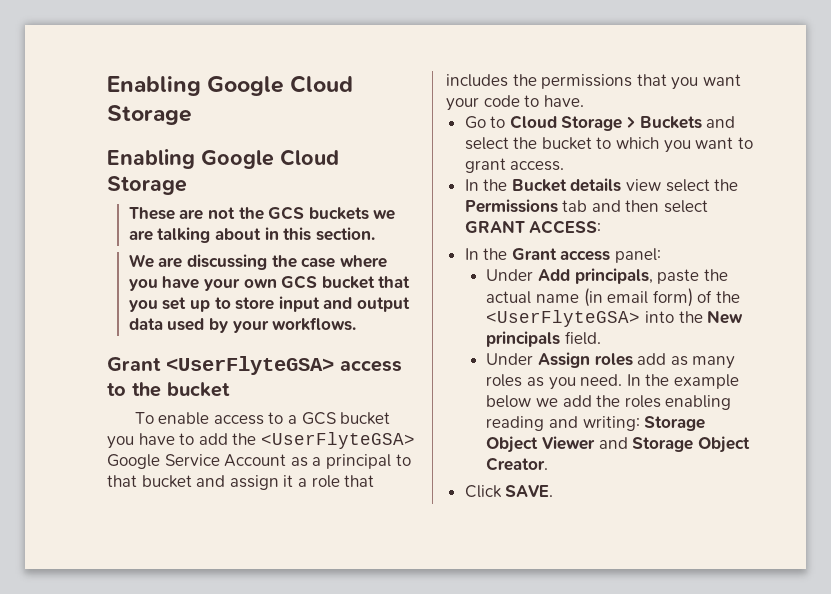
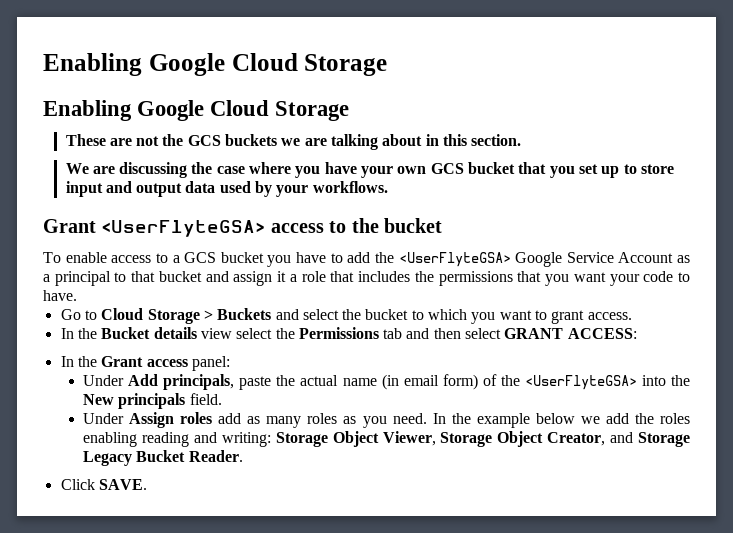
[542,436,750,453] [486,457,549,471] Viewer and Storage Object Creator. -> [382,431,691,447] [83,450,243,466] Viewer, Storage Object Creator, and Storage Legacy Bucket Reader.

